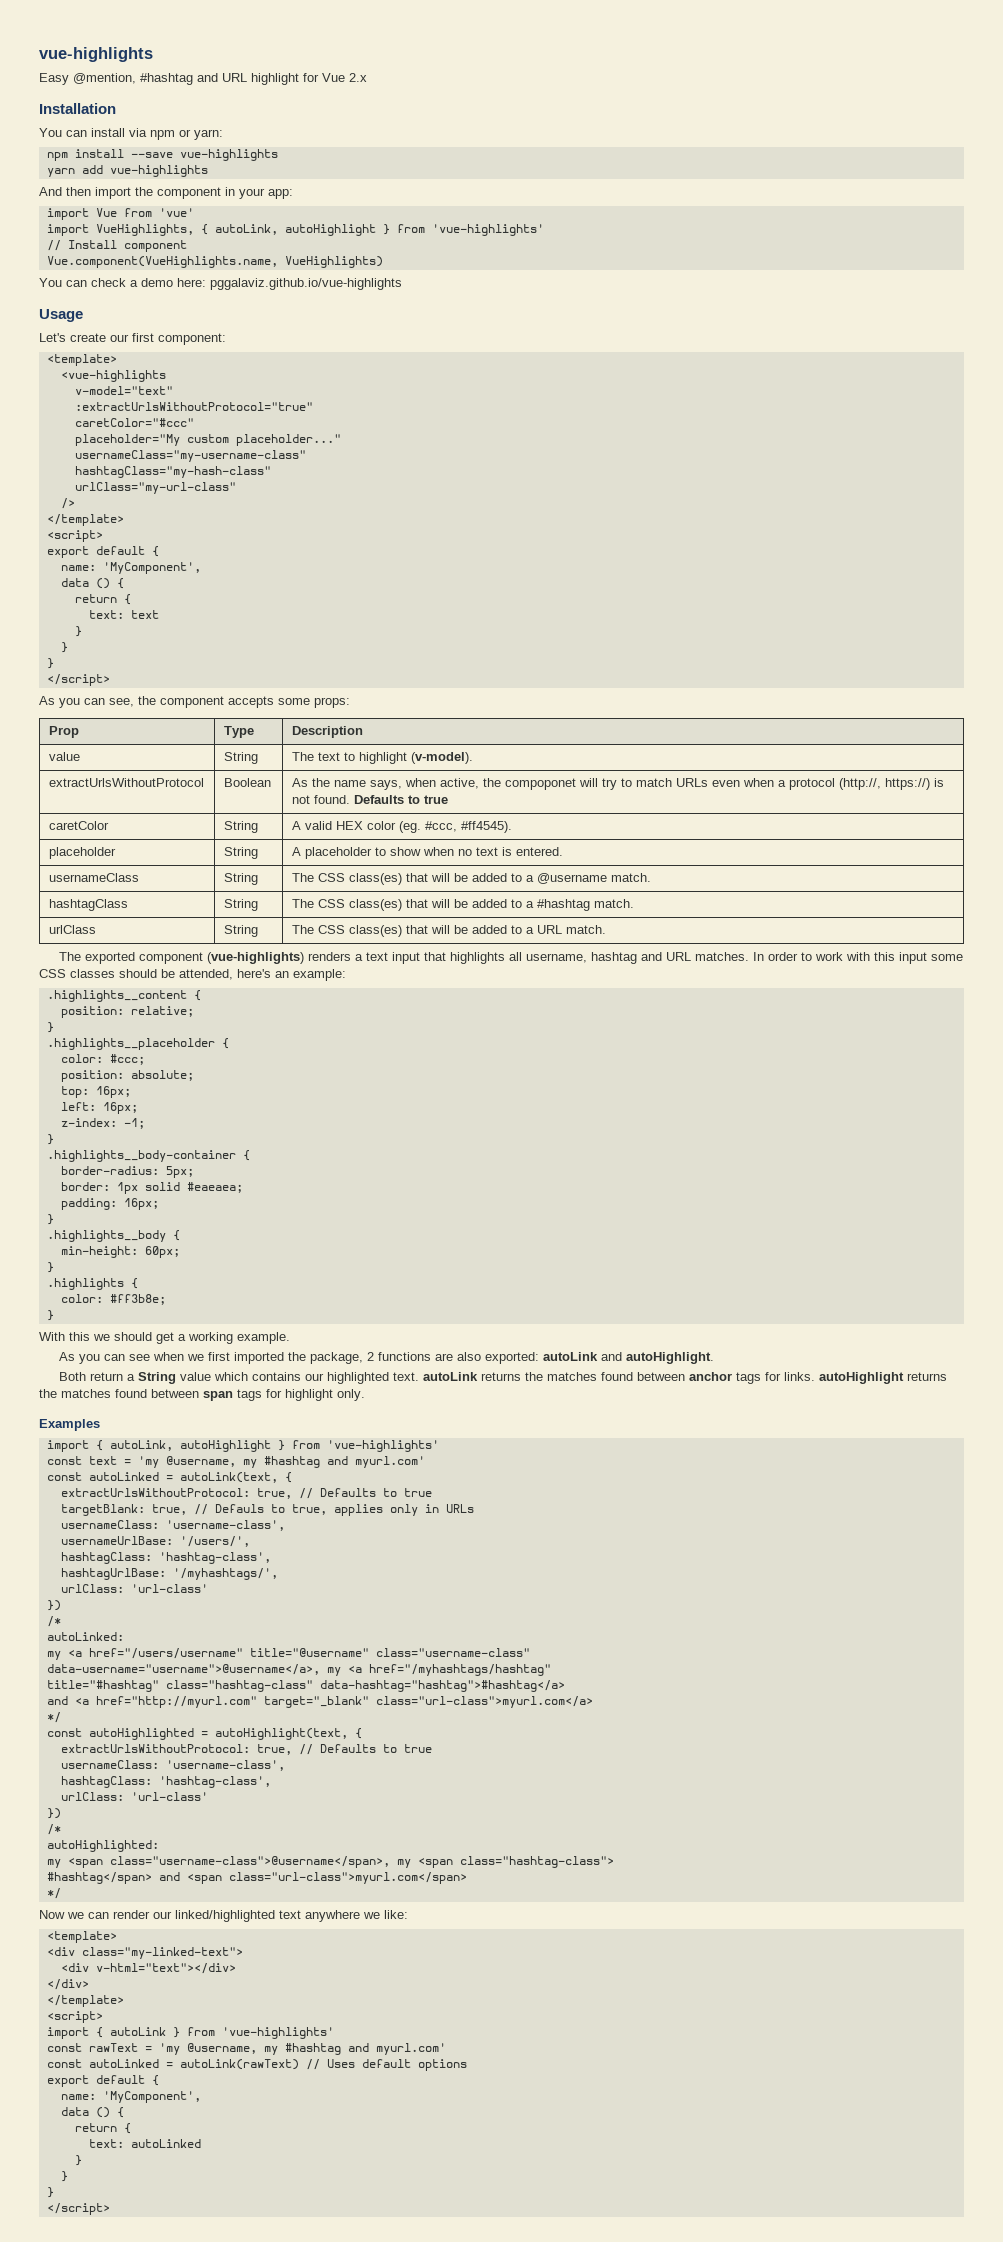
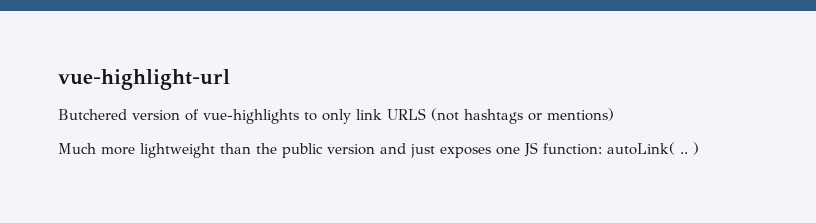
[39,47,153,62] [39,73,367,85] [39,103,116,114] [39,128,223,140] [46,149,278,161] [46,165,208,177] [39,187,293,199] [46,208,194,220] [46,224,544,236] [46,240,187,252] [46,256,383,268] [39,278,402,290] [39,309,83,322] [39,333,226,345] [46,354,117,366] [60,370,166,382] [74,386,173,395] [74,402,313,411] [74,418,194,427] [74,434,341,446] [74,450,306,462] [74,466,271,478] [74,482,236,494] [60,498,75,509] [46,514,124,526] [46,530,103,542] [46,546,159,558] [60,562,201,574] [60,578,124,589] [74,594,131,605] [88,610,159,619] [74,626,82,637] [60,642,68,653] [46,658,54,669] [46,674,110,686] [39,696,350,708] [48,726,79,738] [223,726,254,738] [291,726,363,738] [48,752,80,761] [223,752,258,764] [291,752,473,764] [48,778,204,787] [223,778,271,787] [291,778,944,790] [291,795,448,804] [48,821,109,830] [223,821,258,833] [291,821,512,833] [48,847,116,859] [223,847,258,859] [291,847,563,859] [48,873,139,882] [223,873,258,885] [291,873,651,885] [48,899,128,911] [223,899,258,911] [291,899,634,911] [48,925,96,934] [223,925,258,937] [291,925,606,937] [58,952,963,964] [39,969,346,981] [46,990,201,1002] [60,1006,194,1018] [46,1022,54,1033] [46,1038,229,1050] [60,1054,145,1065] [60,1070,194,1082] [60,1086,131,1098] [60,1102,138,1114] [60,1118,145,1129] [46,1134,54,1145] [46,1150,250,1162] [60,1166,194,1178] [60,1182,243,1194] [60,1198,159,1210] [46,1214,54,1225] [46,1230,180,1242] [60,1246,180,1258] [46,1262,54,1273] [46,1278,138,1290] [60,1294,166,1305] [46,1310,54,1321] [39,1332,290,1344] [58,1352,714,1364] [58,1372,947,1384] [39,1389,365,1401] [39,1419,100,1431] [46,1440,439,1452] [46,1456,425,1468] [46,1472,292,1483] [60,1488,432,1499] [60,1504,474,1516] [60,1520,285,1531] [60,1536,250,1547] [60,1552,271,1564] [60,1568,278,1580] [60,1584,208,1593] [46,1600,61,1611] [46,1616,61,1627] [46,1632,124,1641] [46,1648,530,1660] [46,1664,551,1676] [46,1680,565,1692] [46,1696,593,1708] [46,1712,61,1723] [46,1728,362,1740] [60,1744,432,1755] [60,1760,285,1771] [60,1776,271,1788] [60,1792,208,1801] [46,1808,61,1819] [46,1824,61,1835] [46,1840,159,1852] [46,1856,614,1868] [46,1872,467,1884] [46,1888,61,1899] [39,1910,408,1922] [46,1931,117,1943] [46,1947,243,1959] [60,1963,236,1974] [46,1979,89,1990] [46,1995,124,2007] [46,2011,103,2023] [46,2027,334,2039] [46,2043,446,2055] [46,2059,467,2071] [46,2075,159,2087] [60,2091,201,2103] [60,2107,124,2118] [74,2123,131,2134] [88,2139,201,2148] [74,2155,82,2166] [60,2171,68,2182] [46,2187,54,2198] [46,2203,110,2215] vue-highlights // Easy @mention, #hashtag and URL highlight for Vue 2.x // Installation // You can install via npm or yarn: // npm install --save vue-highlights // yarn add vue-highlights // And then import the component in your app: // import Vue from 'vue' // import VueHighlights, { autoLink, autoHighlight } from 'vue-highlights' // // Install component // Vue.component(VueHighlights.name, VueHighlights) // You can check a demo here: pggalaviz.github.io/vue-highlights // Usage // Let's create our first component: // <template> // <vue-highlights // v-model="text" // :extractUrlsWithoutProtocol="true" // caretColor="#ccc" // placeholder="My custom placeholder..." // usernameClass="my-username-class" // hashtagClass="my-hash-class" // urlClass="my-url-class" // /> // </template> // <script> // export default { // name: 'MyComponent', // data () { // return { // text: text // } // } // } // </script> // As you can see, the component accepts some props: // Prop | Type | Description // value | String | The text to highlight (v-model). // extractUrlsWithoutProtocol | Boolean | As the name says, when active, the compoponet will try to match URLs even when a protocol (http://, https://) is not found. Defaults to true // caretColor | String | A valid HEX color (eg. #ccc, #ff4545). // placeholder | String | A placeholder to show when no text is entered. // usernameClass | String | The CSS class(es) that will be added to a @username match. // hashtagClass | String | The CSS class(es) that will be added to a #hashtag match. // urlClass | String | The CSS class(es) that will be added to a URL match. // The exported component (vue-highlights) renders a text input that highlights all username, hashtag and URL matches. In order to work with this input some CSS classes should be attended, here's an example: // .highlights__content { // position: relative; // } // .highlights__placeholder { // color: #ccc; // position: absolute; // top: 16px; // left: 16px; // z-index: -1; // } // .highlights__body-container { // border-radius: 5px; // border: 1px solid #eaeaea; // padding: 16px; // } // .highlights__body { // min-height: 60px; // } // .highlights { // color: #ff3b8e; // } // With this we should get a working example. // As you can see when we first imported the package, 2 functions are also exported: autoLink and autoHighlight. // Both return a String value which contains our highlighted text. autoLink returns the matches found between anchor tags for links. autoHighlight returns the matches found between span tags for highlight only. // Examples // import { autoLink, autoHighlight } from 'vue-highlights' // const text = 'my @username, my #hashtag and myurl.com' // const autoLinked = autoLink(text, { // extractUrlsWithoutProtocol: true, // Defaults to true // targetBlank: true, // Defauls to true, applies only in URLs // usernameClass: 'username-class', // usernameUrlBase: '/users/', // hashtagClass: 'hashtag-class', // hashtagUrlBase: '/myhashtags/', // urlClass: 'url-class' // }) // /* // autoLinked: // my <a href="/users/username" title="@username" class="username-class" // data-username="username">@username</a>, my <a href="/myhashtags/hashtag" // title="#hashtag" class="hashtag-class" data-hashtag="hashtag">#hashtag</a> // and <a href="http://myurl.com" target="_blank" class="url-class">myurl.com</a> // */ // const autoHighlighted = autoHighlight(text, { // extractUrlsWithoutProtocol: true, // Defaults to true // usernameClass: 'username-class', // hashtagClass: 'hashtag-class', // urlClass: 'url-class' // }) // /* // autoHighlighted: // my <span class="username-class">@username</span>, my <span class="hashtag-class"> // #hashtag</span> and <span class="url-class">myurl.com</span> // */ // Now we can render our linked/highlighted text anywhere we like: // <template> // <div class="my-linked-text"> // <div v-html="text"></div> // </div> // </template> // <script> // import { autoLink } from 'vue-highlights' // const rawText = 'my @username, my #hashtag and myurl.com' // const autoLinked = autoLink(rawText) // Uses default options // export default { // name: 'MyComponent', // data () { // return { // text: autoLinked // } // } // } // </script> -> [58,69,230,90] [58,108,614,124] [58,142,699,158] vue-highlight-url // Butchered version of vue-highlights to only link URLS (not hashtags or mentions) // Much more lightweight than the public version and just exposes one JS function: autoLink( .. )

